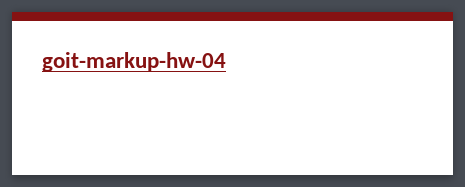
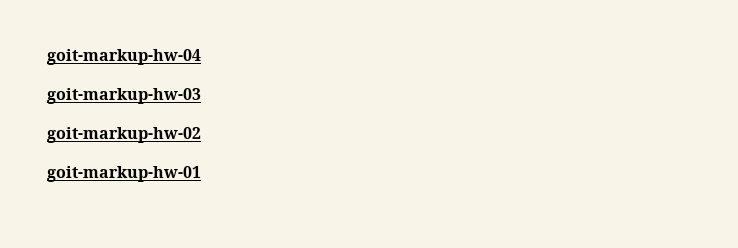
(226, 62) none -> [47,88,201,104] [47,127,201,143] [47,166,201,182] // goit-markup-hw-03 // goit-markup-hw-02 // goit-markup-hw-01

